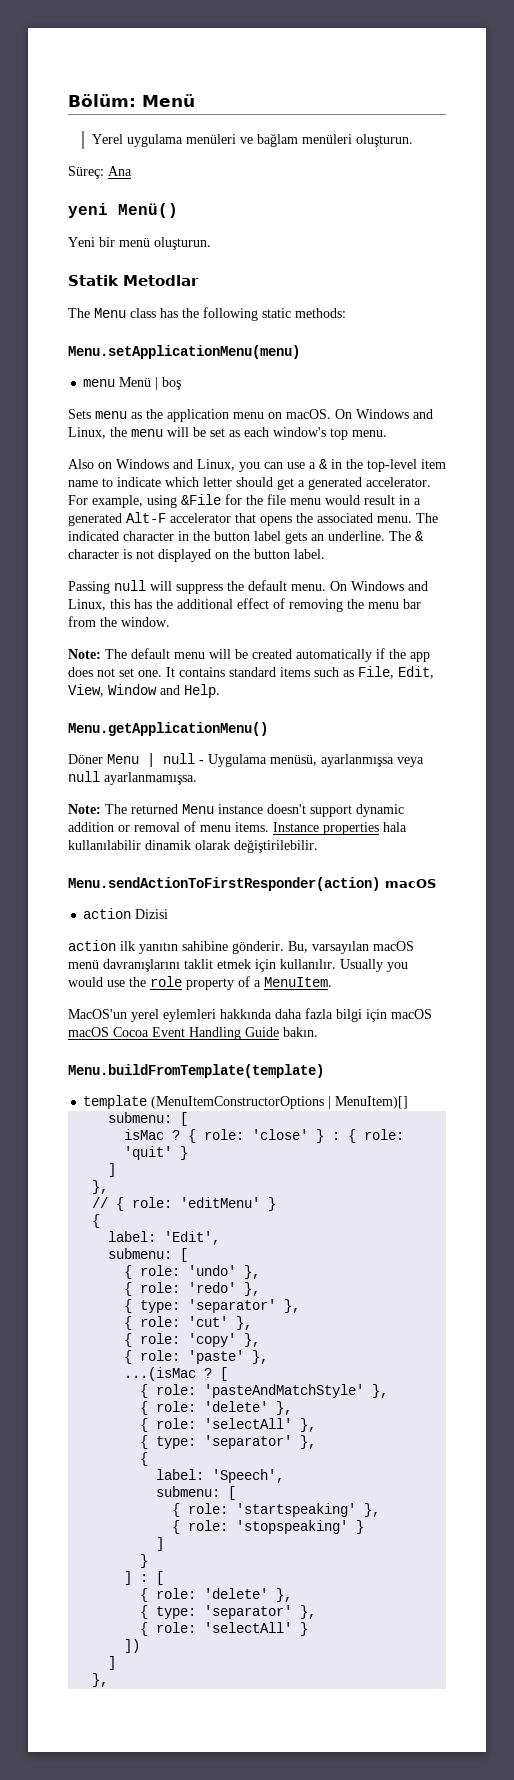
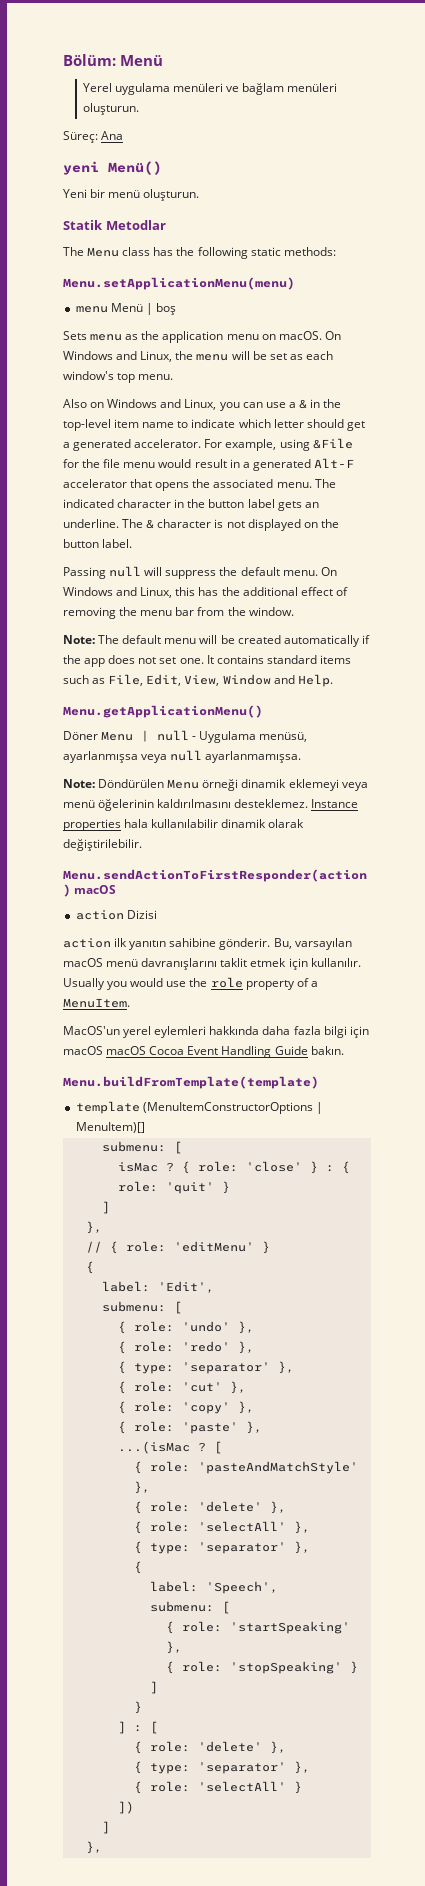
[105,804,404,817] [68,821,269,832] The returned Menu instance doesn't support dynamic addition or removal of menu items. -> [98,779,368,791] [63,799,309,811] Döndürülen Menu örneği dinamik eklemeyi veya menü öğelerinin kaldırılmasını desteklemez.
[236,1503,381,1517] [172,1520,349,1534] 'startspeaking' }, // { role: 'stopspeaking' -> [229,1621,350,1634] [165,1641,182,1654] [165,1661,342,1674] 'startSpeaking' }, // { role: 'stopSpeaking'

